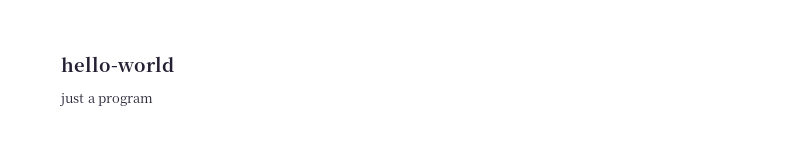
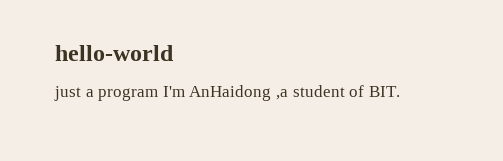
(154, 101) none -> [162,85,400,101] I'm AnHaidong ,a student of BIT.

